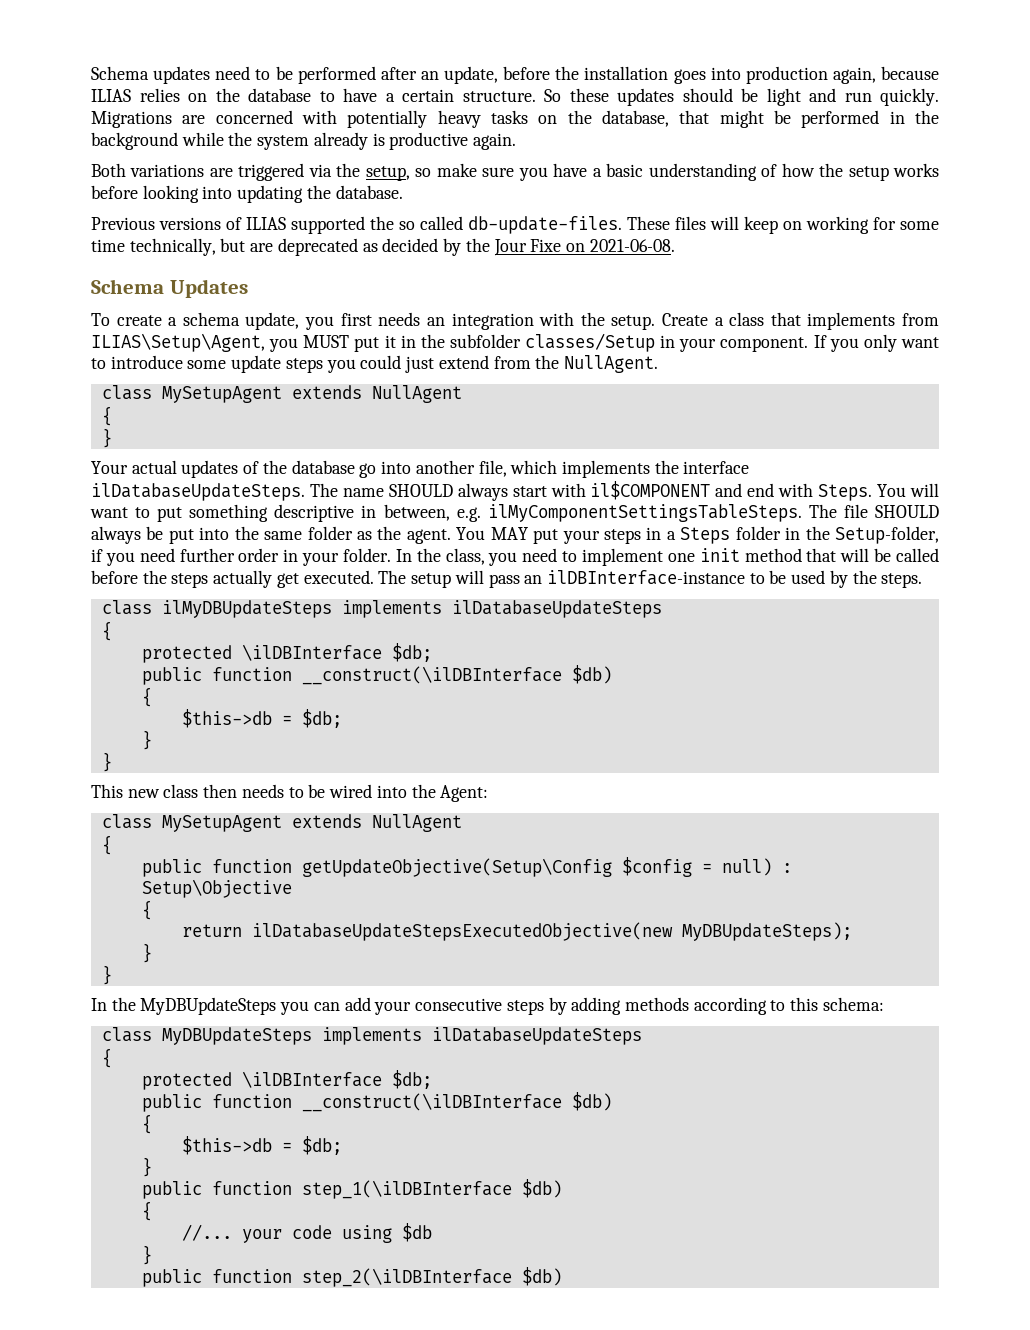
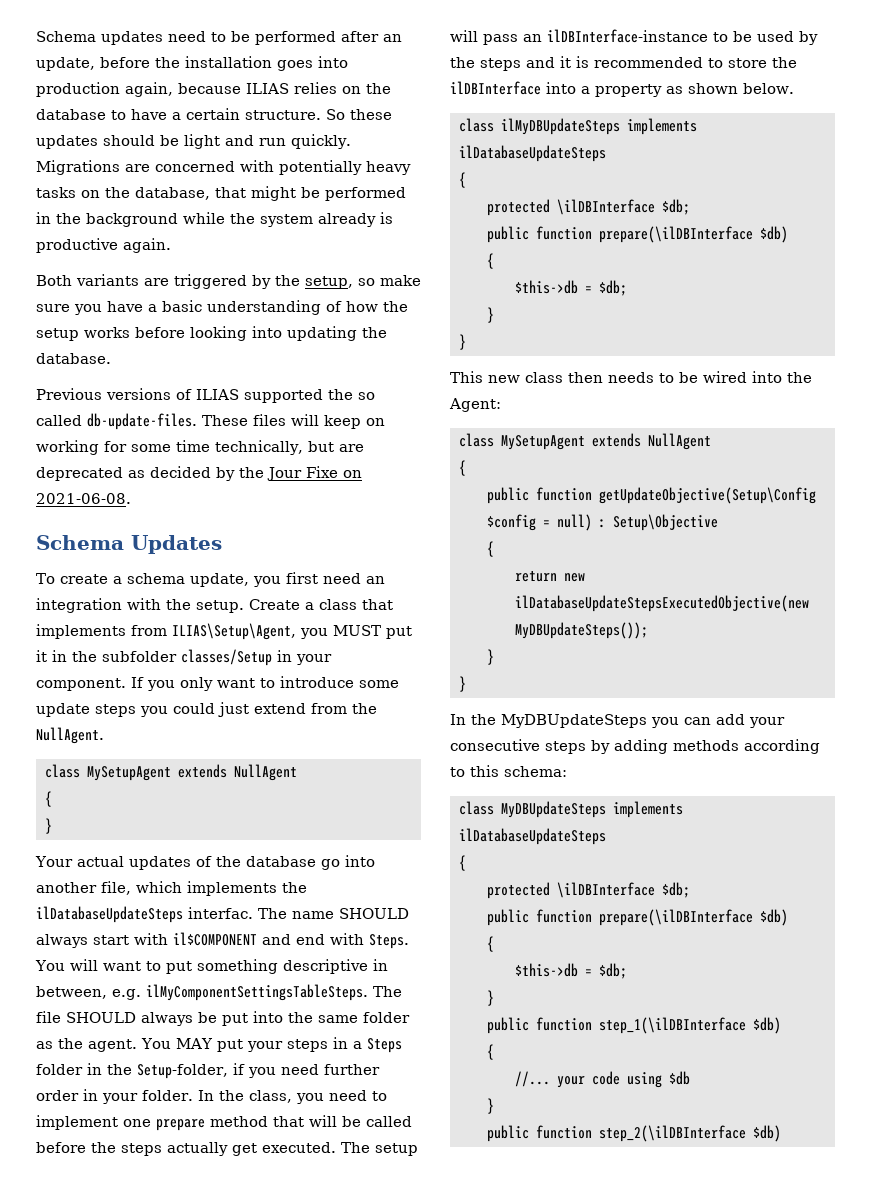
[130,164,205,177] variations -> [76,274,139,286] variants
[308,164,332,177] via -> [252,275,271,289] by
[378,312,421,326] needs -> [322,573,361,584] need
[683,461,750,474] [91,483,305,501] interface ilDatabaseUpdateSteps. -> [36,906,253,923] ilDatabaseUpdateSteps interfac.
[699,548,740,562] init -> [156,1119,205,1131] prepare
[881,573,923,588] steps. -> [480,56,797,71] [450,81,794,97] steps and it is recommended to store the ilDBInterface into a property as shown below.
[301,666,562,685] __construct(\ilDBInterface -> [599,226,753,243] prepare(\ilDBInterface
[251,922,852,941] ilDatabaseUpdateStepsExecutedObjective(new MyDBUpdateSteps); -> [564,573,585,582] [515,595,809,612] [515,622,648,639] new ilDatabaseUpdateStepsExecutedObjective(new MyDBUpdateSteps());
[301,1093,562,1112] __construct(\ilDBInterface -> [599,909,753,926] prepare(\ilDBInterface

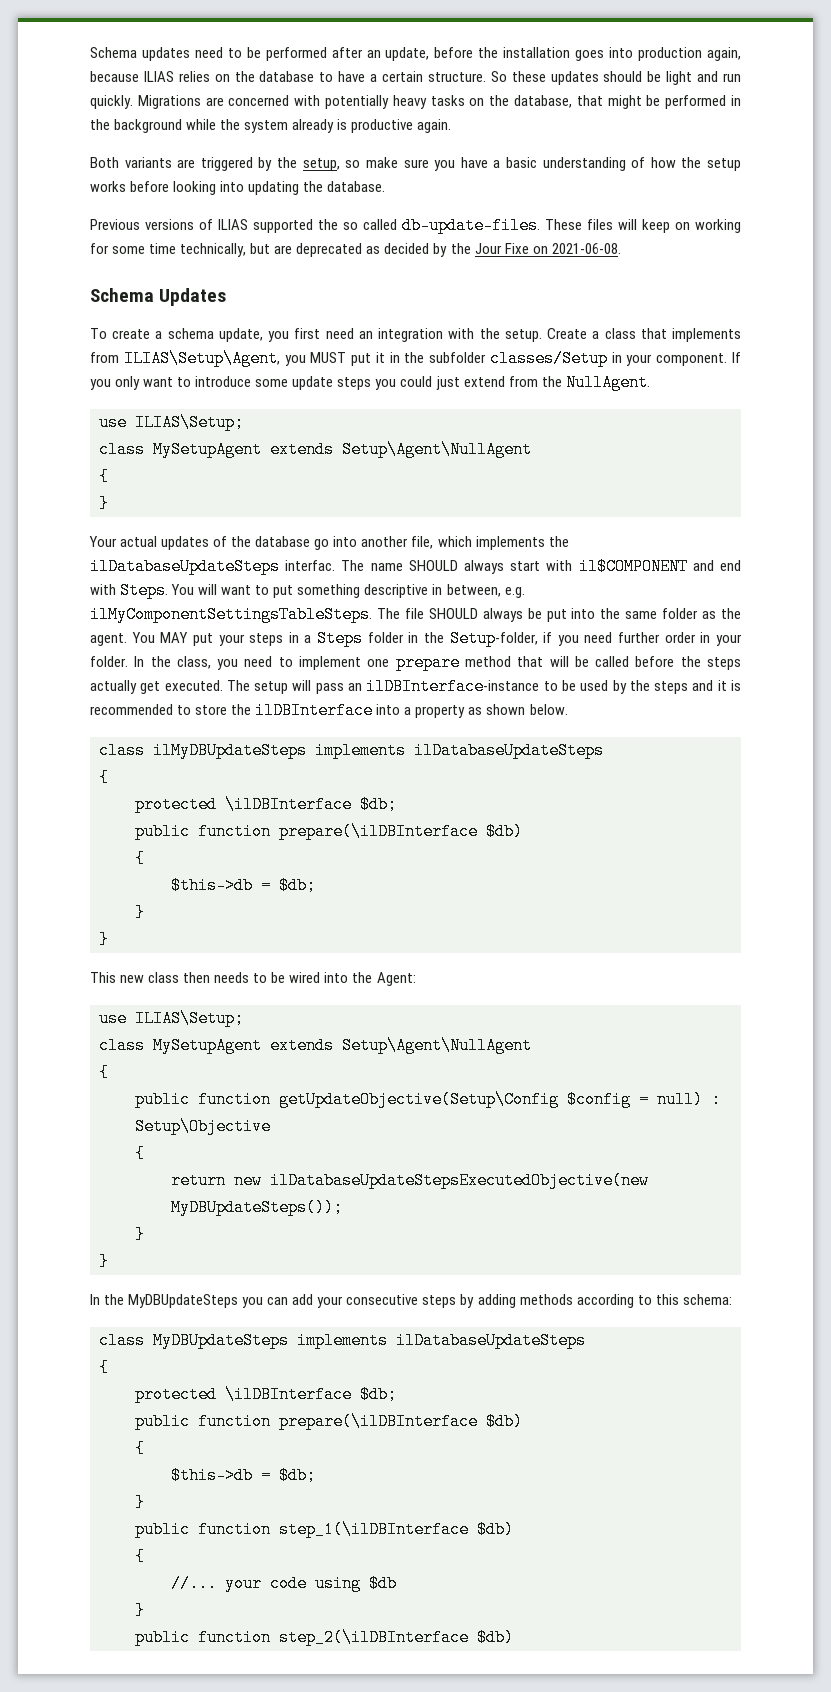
[45,764,297,781] // class MySetupAgent extends NullAgent -> [99,414,244,431] [99,441,532,458] // use ILIAS\Setup; // class MySetupAgent extends Setup\Agent\NullAgent
[459,433,711,450] // class MySetupAgent extends NullAgent -> [99,1010,244,1027] [99,1037,532,1054] // use ILIAS\Setup; // class MySetupAgent extends Setup\Agent\NullAgent

